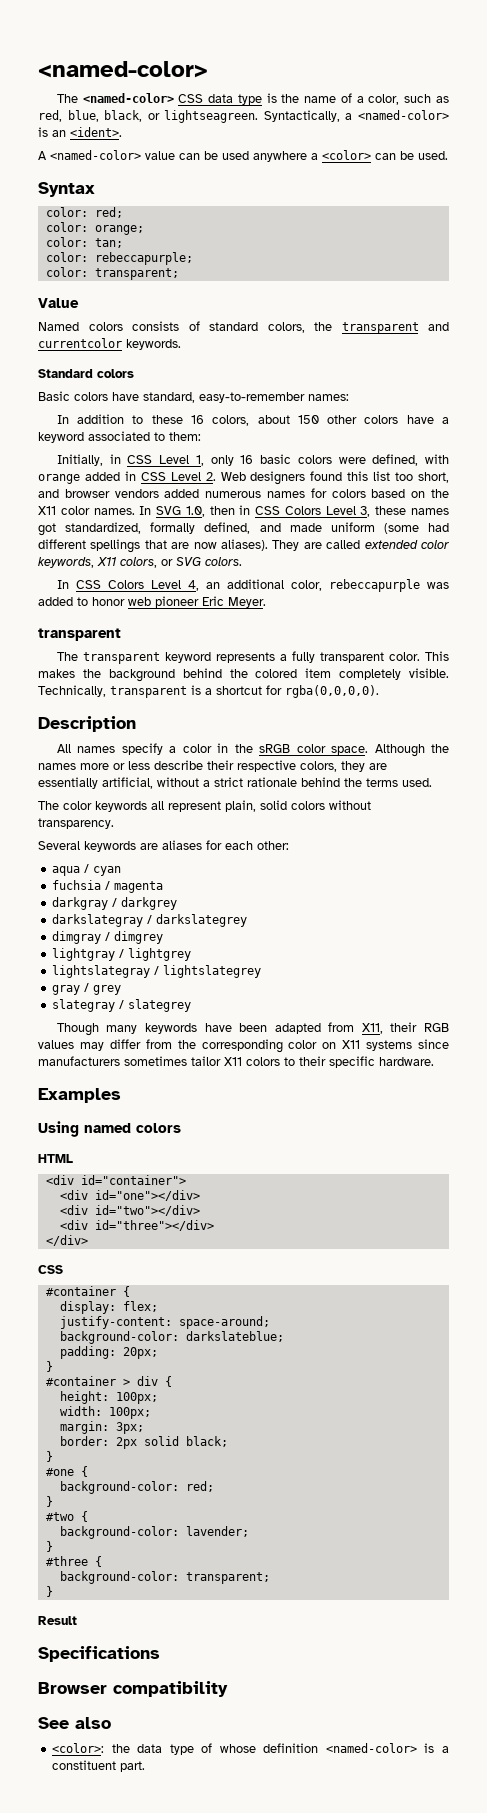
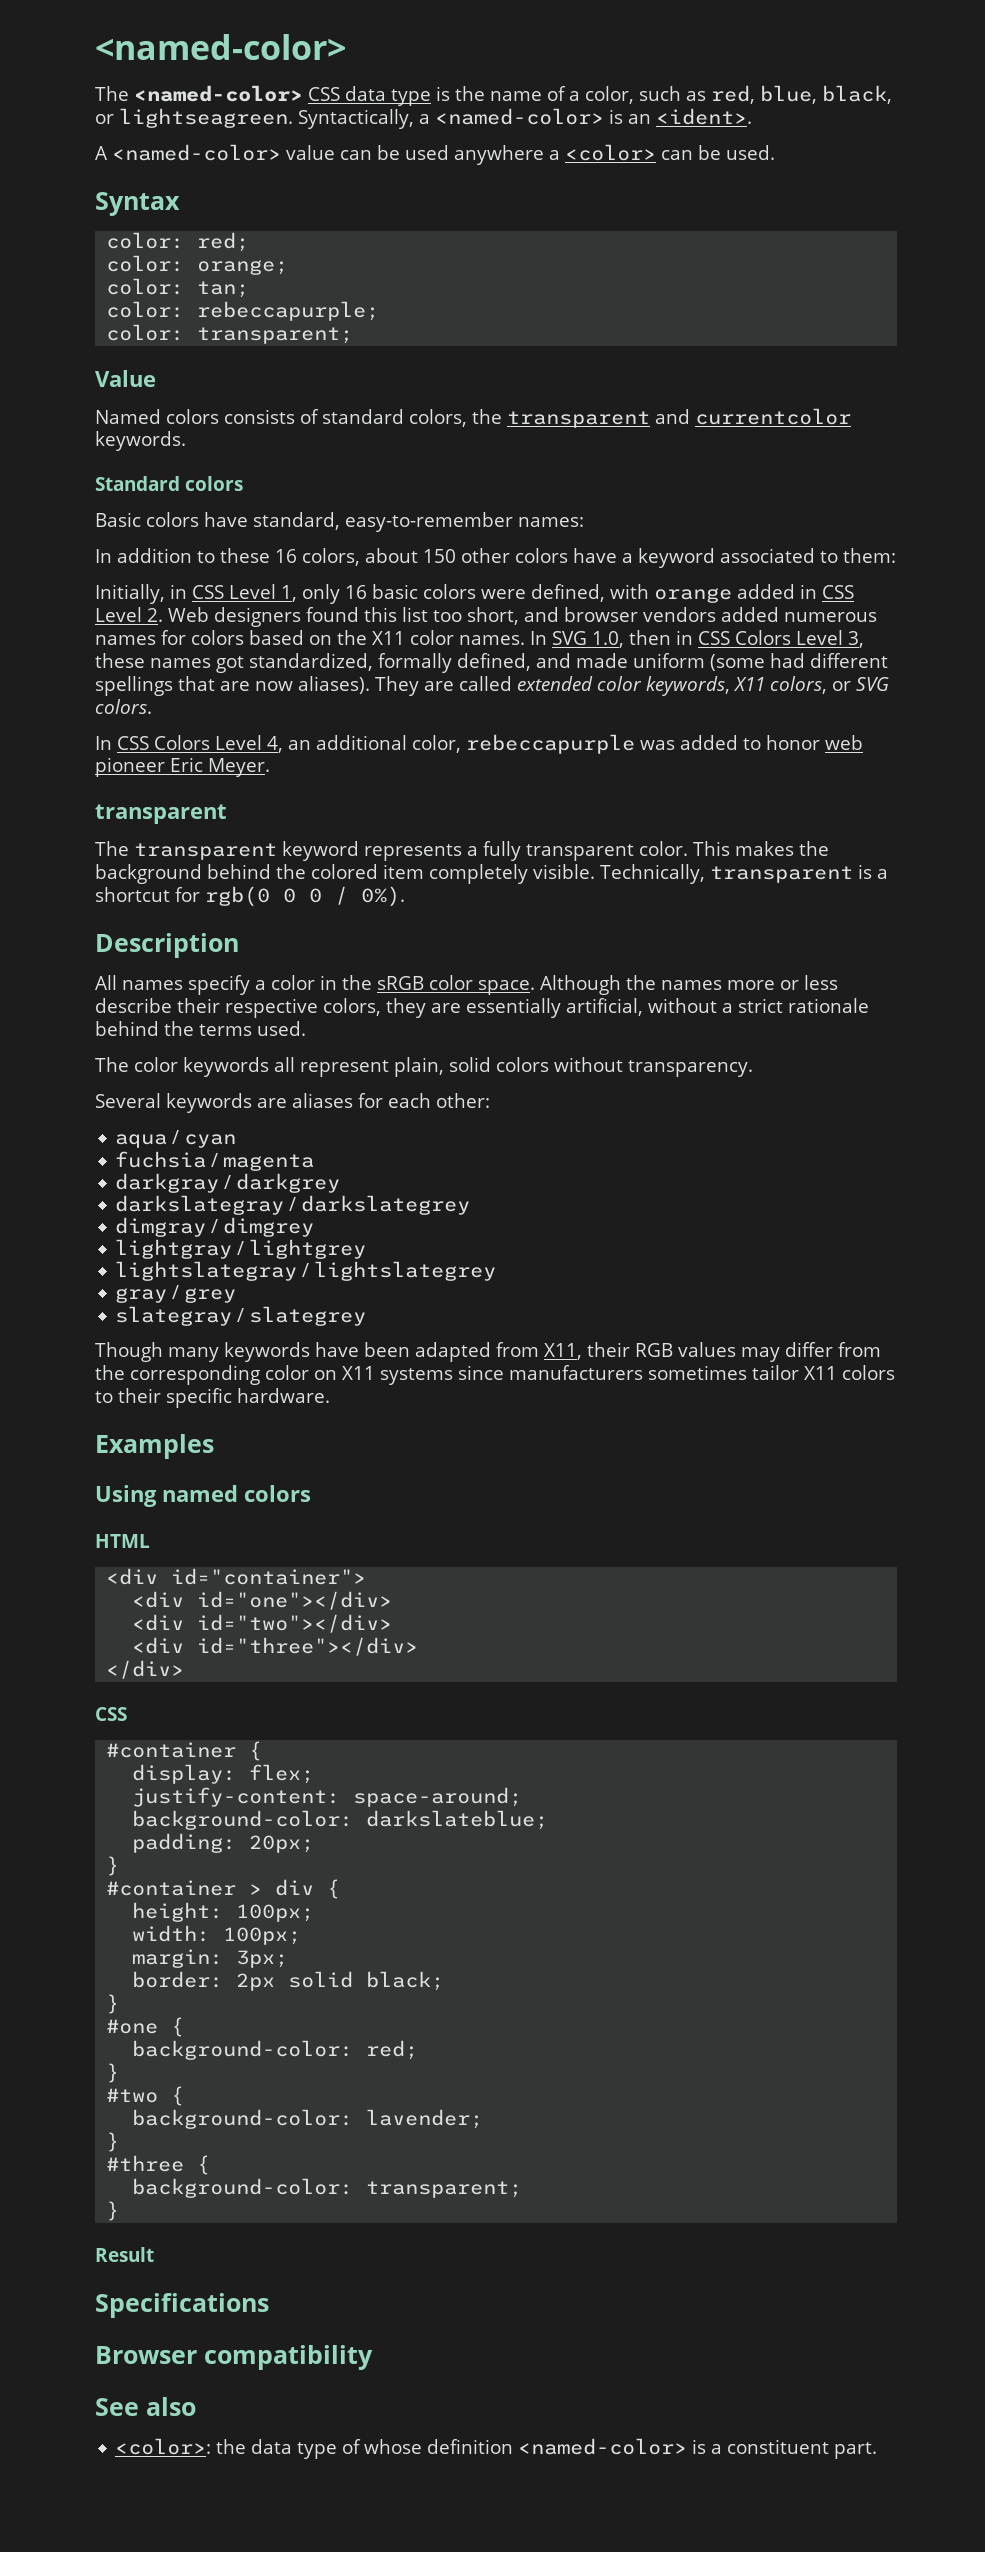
[285,685,379,698] rgba(0,0,0,0). -> [205,886,405,907] rgb(0 0 0 / 0%).

